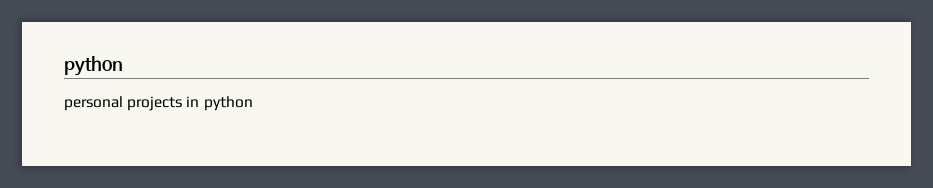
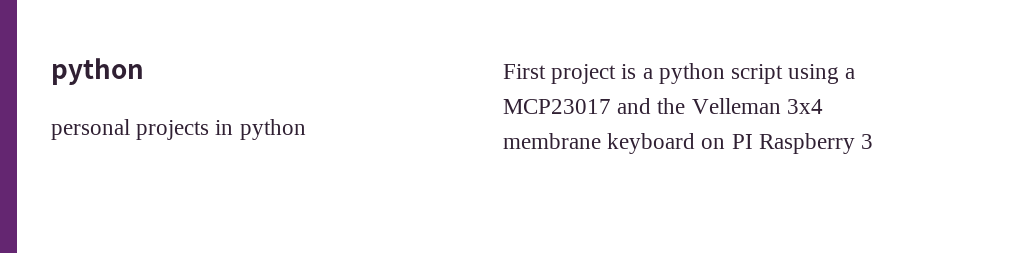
(253, 103) none -> [503,63,856,84] [503,98,823,114] [503,133,874,154] // First project is a python script using a MCP23017 and the Velleman 3x4 membrane keyboard on PI Raspberry 3

